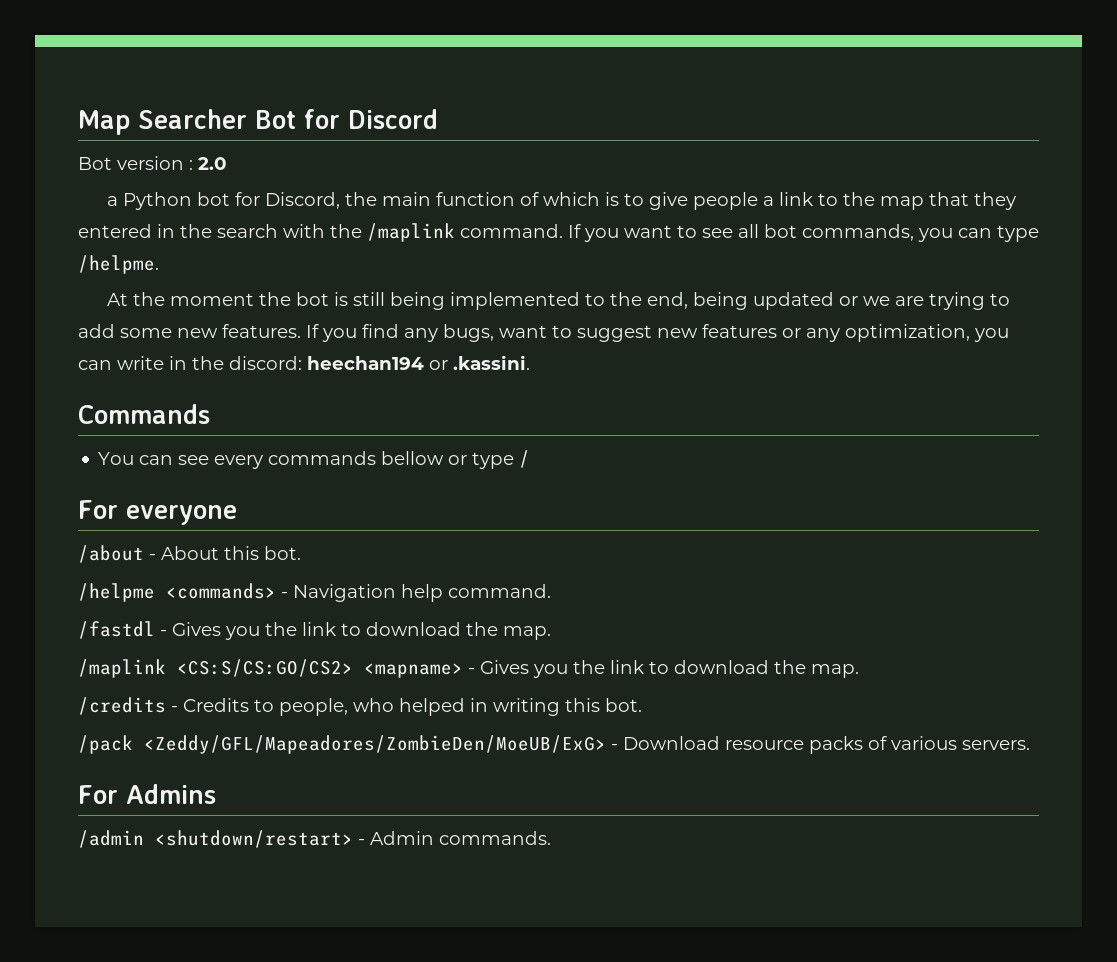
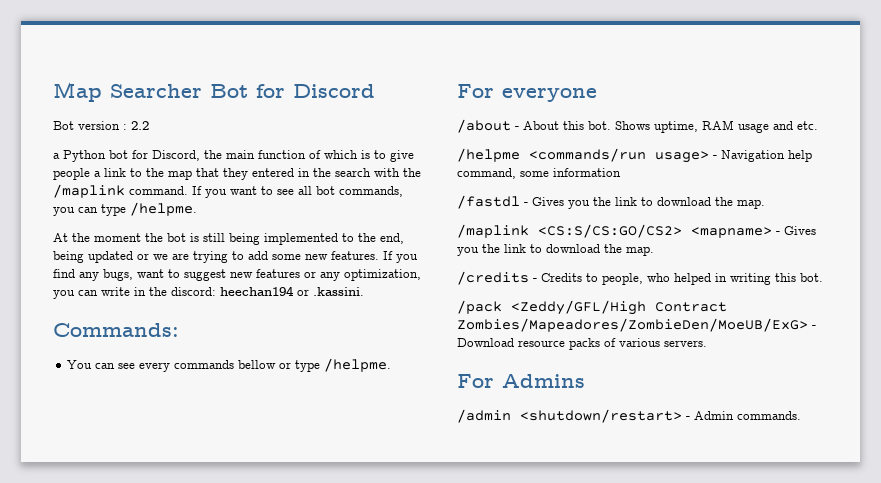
[198,157,227,170] 2.0 -> [131,121,149,130] 2.2
[78,404,210,424] Commands -> [53,323,179,337] Commands:
[519,450,531,468] / -> [324,358,392,372] /helpme.
(301, 553) none -> [615,120,818,133] Shows uptime, RAM usage and etc.
[166,583,276,599] <commands> -> [529,148,709,163] <commands/run usage>
[448,584,551,598] command. -> [457,168,621,179] command, some information
[144,735,606,754] <Zeddy/GFL/Mapeadores/ZombieDen/MoeUB/ExG> -> [511,300,727,315] [457,318,808,332] <Zeddy/GFL/High Contract Zombies/Mapeadores/ZombieDen/MoeUB/ExG>

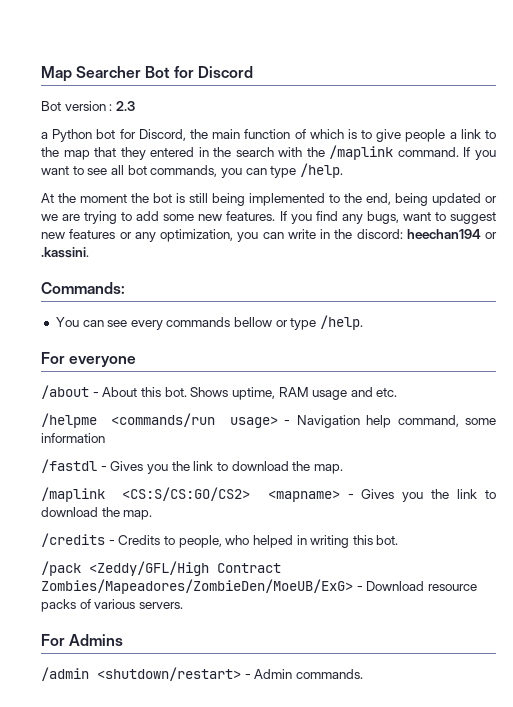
[131,121,149,130] 2.2 -> [115,101,135,111] 2.3
[130,202,197,216] /helpme. -> [299,163,343,178] /help.
[324,358,392,372] /helpme. -> [320,315,364,330] /help.

